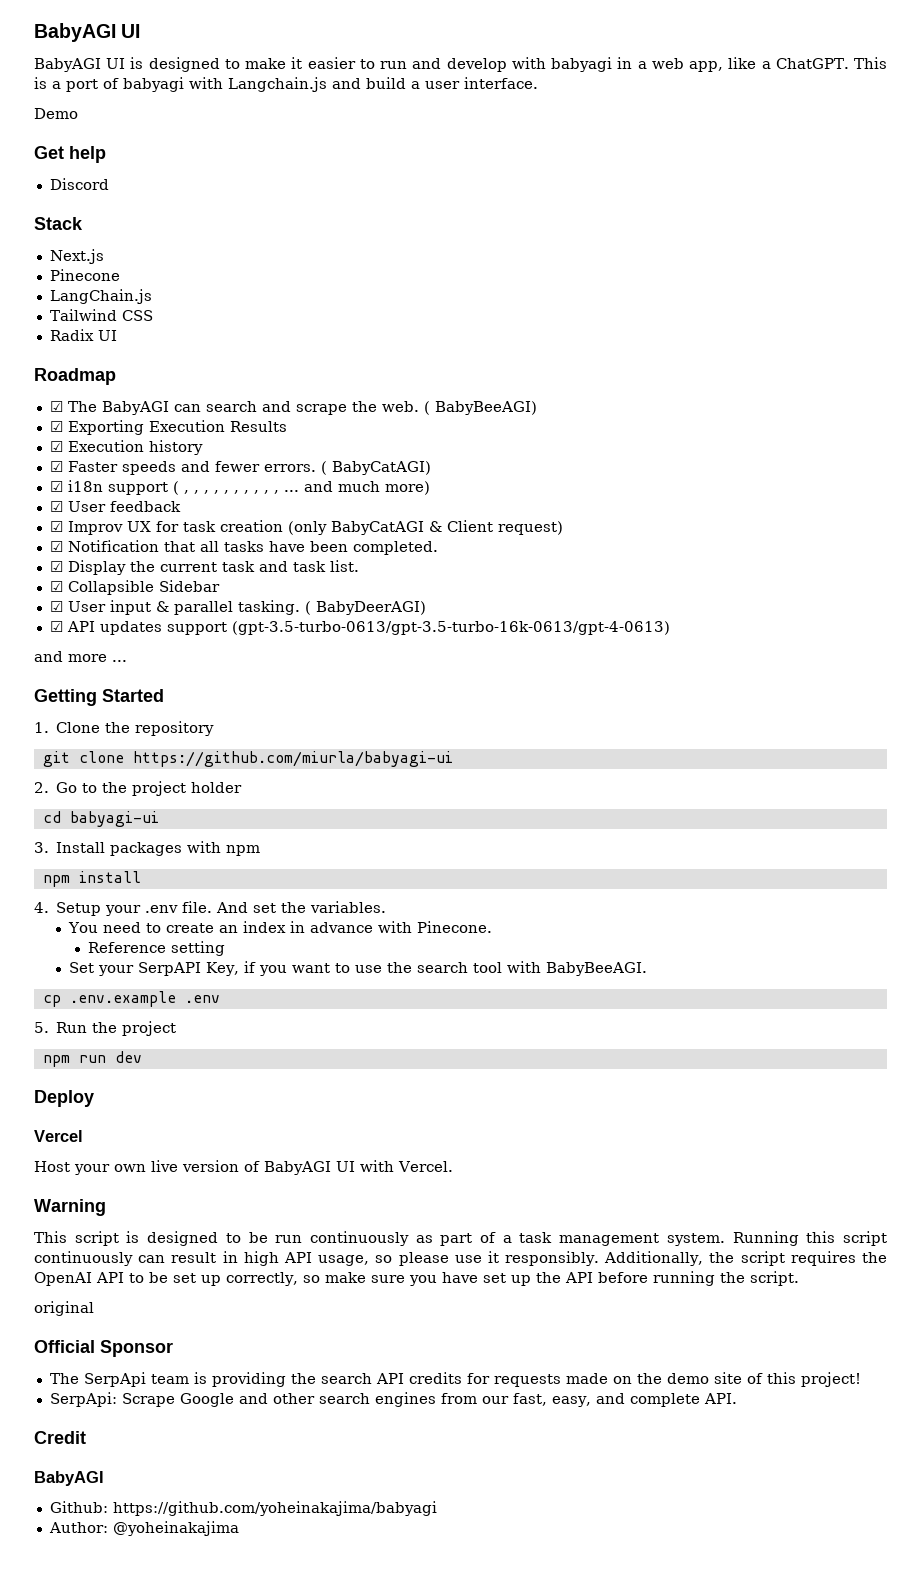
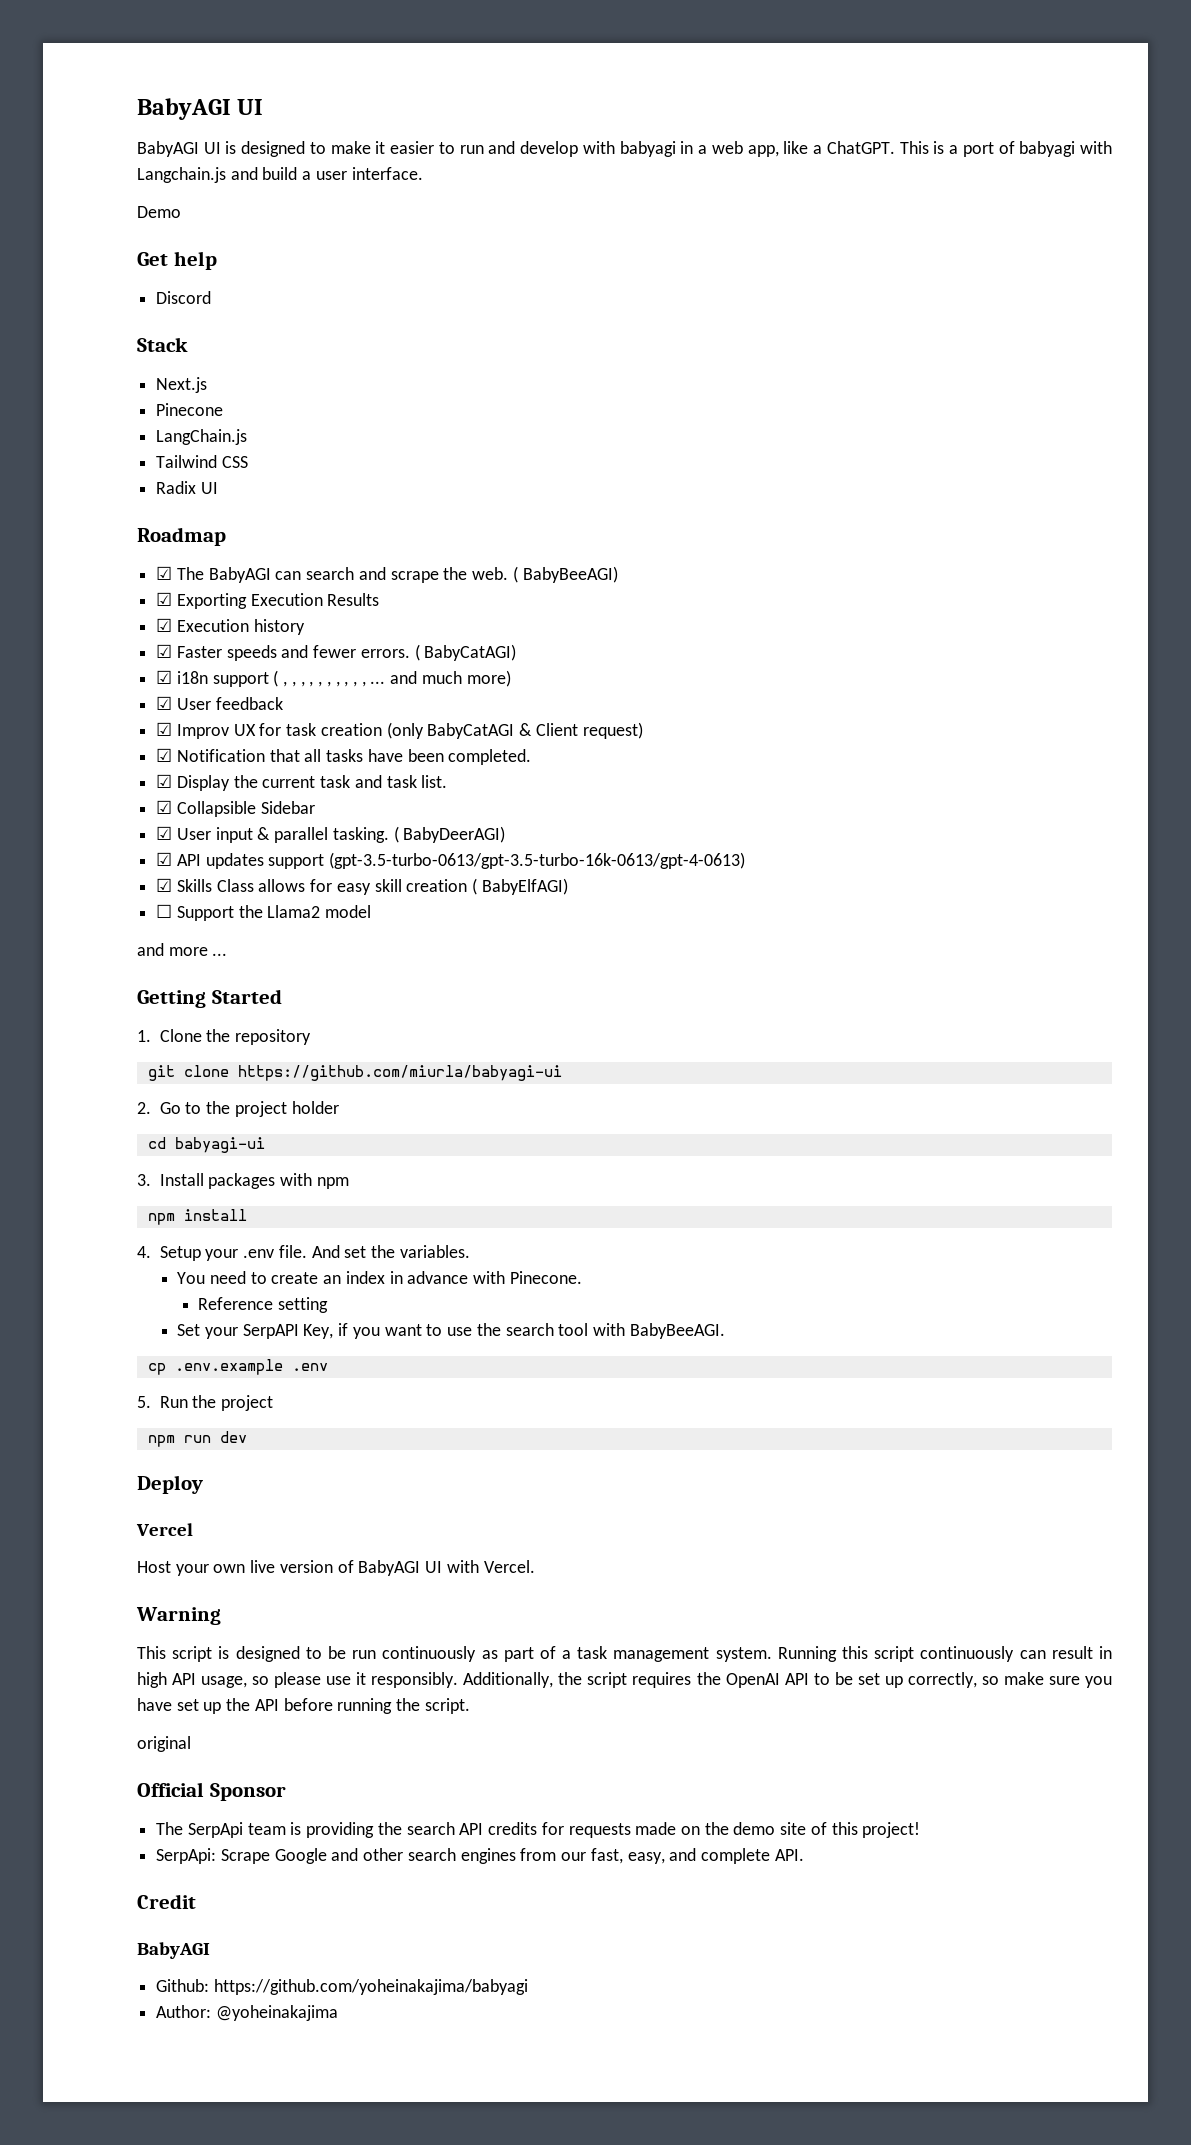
(670, 628) none -> [156,878,568,895] [156,904,372,921] // ☑ Skills Class allows for easy skill creation ( BabyElfAGI) // ☐ Support the Llama2 model

